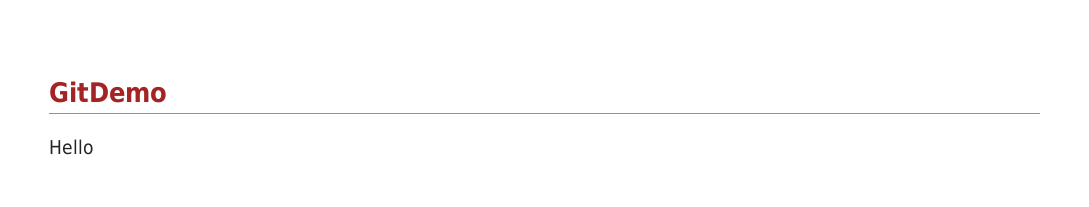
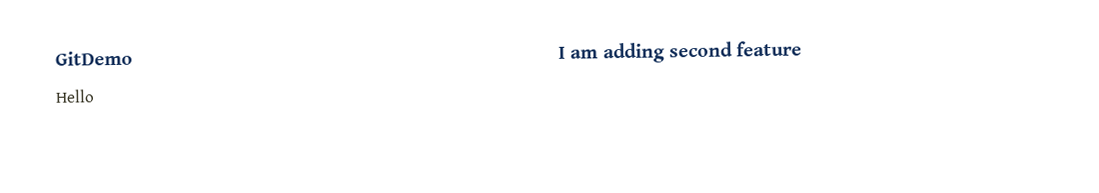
(93, 147) none -> [558,40,803,64] // I am adding second feature

